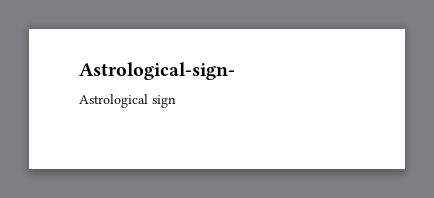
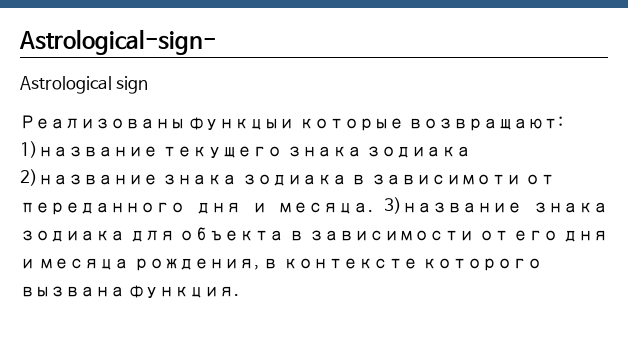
(176, 101) none -> [20,115,564,131] [20,141,472,159] [20,169,556,186] [20,197,608,215] [20,227,608,242] [20,258,543,271] [20,285,240,299] // Реализованы функцыи которые возвращают: 1)название текущего знака зодиака 2)название знака зодиака в зависимоти от переданного дня и месяца. 3)название знака зодиака для объекта в зависимости от его дня и месяца рождения, в контексте которого вызвана функция.

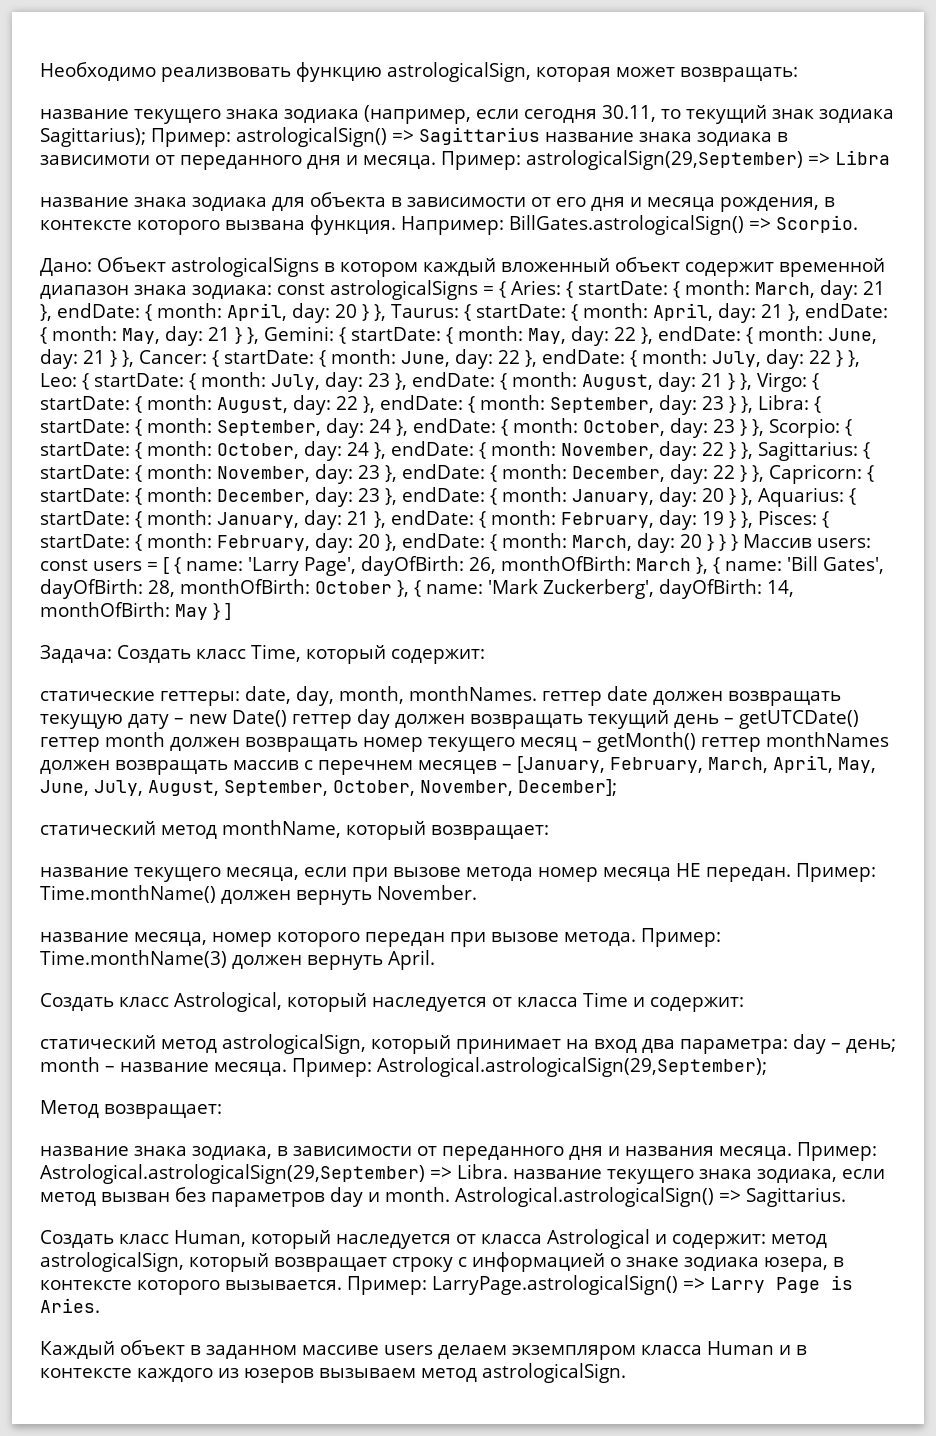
[19,29,216,55] [20,76,149,94] [20,115,564,131] [20,141,472,159] [20,169,158,186] Astrological-sign- // Astrological sign // Реализованы функцыи которые возвращают: 1)название текущего знака зодиака 2)название -> [40,62,798,82] [40,105,894,124] [40,127,634,147] Необходимо реализвовать функцию astrologicalSign, которая может возвращать: // название текущего знака зодиака (например, если сегодня 30.11, то текущий знак зодиака Sagittarius); Пример: astrologicalSign() => Sagittarius название
[384,197,522,214] 3)название -> [441,150,890,170] [40,197,129,207] Пример: astrologicalSign(29,September) => Libra // название
(240, 292) none -> [401,215,858,235] [40,257,885,277] [40,280,885,300] [40,303,888,323] [40,326,877,346] [40,349,860,369] [40,372,819,392] [40,395,821,415] [40,418,852,438] [40,441,870,461] [40,464,874,484] [40,487,856,507] [40,510,829,530] [40,533,871,553] [40,556,884,576] [40,579,794,599] [40,602,231,620] [40,644,485,664] [40,686,841,706] [40,709,859,729] [40,732,889,752] [40,755,876,775] [40,779,617,796] [40,820,549,840] [40,863,876,882] [40,885,477,905] [40,928,721,947] [40,950,435,970] [40,992,744,1012] [40,1034,896,1054] [40,1057,767,1077] [40,1100,222,1119] [40,1142,877,1161] [40,1164,885,1184] [40,1187,846,1207] [40,1229,827,1249] [40,1252,844,1272] [40,1275,853,1295] [40,1298,100,1313] [40,1340,807,1360] [40,1363,626,1383] Например: BillGates.astrologicalSign() => Scorpio. // Дано: Объект astrologicalSigns в котором каждый вложенный объект содержит временной диапазон знака зодиака: const astrologicalSigns = { Aries: { startDate: { month: March, day: 21 }, endDate: { month: April, day: 20 } }, Taurus: { startDate: { month: April, day: 21 }, endDate: { month: May, day: 21 } }, Gemini: { startDate: { month: May, day: 22 }, endDate: { month: June, day: 21 } }, Cancer: { startDate: { month: June, day: 22 }, endDate: { month: July, day: 22 } }, Leo: { startDate: { month: July, day: 23 }, endDate: { month: August, day: 21 } }, Virgo: { startDate: { month: August, day: 22 }, endDate: { month: September, day: 23 } }, Libra: { startDate: { month: September, day: 24 }, endDate: { month: October, day: 23 } }, Scorpio: { startDate: { month: October, day: 24 }, endDate: { month: November, day: 22 } }, Sagittarius: { startDate: { month: November, day: 23 }, endDate: { month: December, day: 22 } }, Capricorn: { startDate: { month: December, day: 23 }, endDate: { month: January, day: 20 } }, Aquarius: { startDate: { month: January, day: 21 }, endDate: { month: February, day: 19 } }, Pisces: { startDate: { month: February, day: 20 }, endDate: { month: March, day: 20 } } } Массив users: const users = [ { name: 'Larry Page', dayOfBirth: 26, monthOfBirth: March }, { name: 'Bill Gates', dayOfBirth: 28, monthOfBirth: October }, { name: 'Mark Zuckerberg', dayOfBirth: 14, monthOfBirth: May } ] // Задача: Создать класс Time, который содержит: // статические геттеры: date, day, month, monthNames. геттер date должен возвращать текущую дату – new Date() геттер day должен возвращать текущий день – getUTCDate() геттер month должен возвращать номер текущего месяц – getMonth() геттер monthNames должен возвращать массив с перечнем месяцев – [January, February, March, April, May, June, July, August, September, October, November, December]; // статический метод monthName, который возвращает: // название текущего месяца, если при вызове метода номер месяца НЕ передан. Пример: Time.monthName() должен вернуть November. // название месяца, номер которого передан при вызове метода. Пример: Time.monthName(3) должен вернуть April. // Создать класс Astrological, который наследуется от класса Time и содержит: // статический метод astrologicalSign, который принимает на вход два параметра: day – день; month – название месяца. Пример: Astrological.astrologicalSign(29,September); // Метод возвращает: // название знака зодиака, в зависимости от переданного дня и названия месяца. Пример: Astrological.astrologicalSign(29,September) => Libra. название текущего знака зодиака, если метод вызван без параметров day и month. Astrological.astrologicalSign() => Sagittarius. // Создать класс Human, который наследуется от класса Astrological и содержит: метод astrologicalSign, который возвращает строку с информацией о знаке зодиака юзера, в контексте которого вызывается. Пример: LarryPage.astrologicalSign() => Larry Page is Aries. // Каждый объект в заданном массиве users делаем экземпляром класса Human и в контексте каждого из юзеров вызываем метод astrologicalSign.

